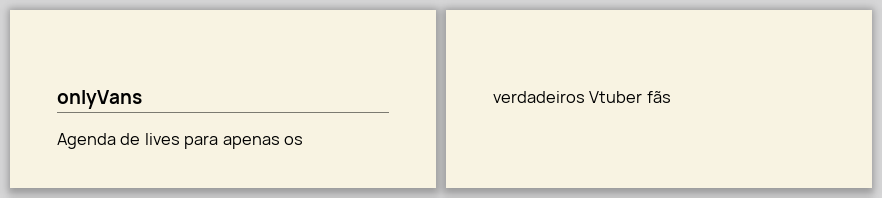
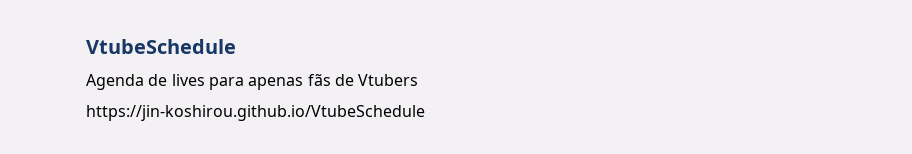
[57,90,142,109] onlyVans -> [86,39,236,54] VtubeSchedule
[284,136,304,145] [493,91,671,103] os verdadeiros Vtuber fãs -> [307,73,419,86] [86,105,425,121] fãs de Vtubers // https://jin-koshirou.github.io/VtubeSchedule

